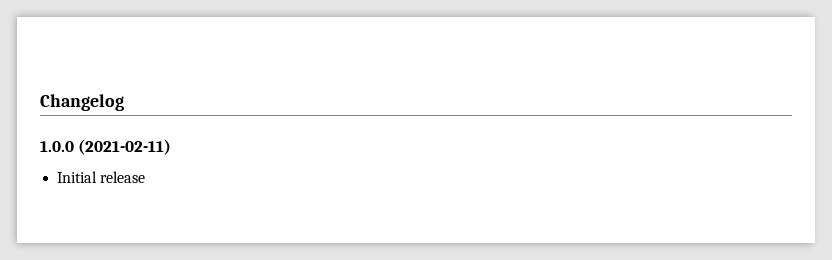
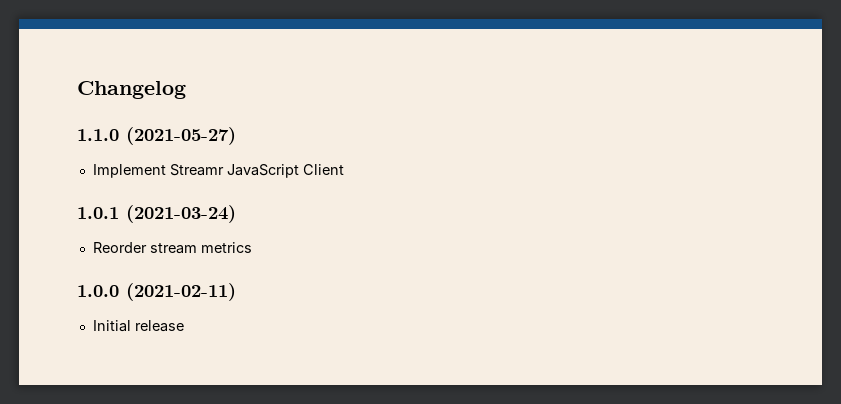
(124, 102) none -> [77,127,236,145] [92,164,344,178] [77,205,236,223] [92,242,252,254] // 1.1.0 (2021-05-27) // Implement Streamr JavaScript Client // 1.0.1 (2021-03-24) // Reorder stream metrics

